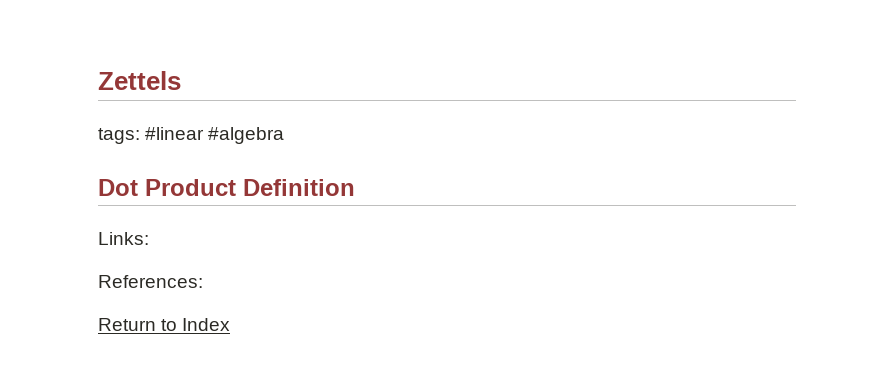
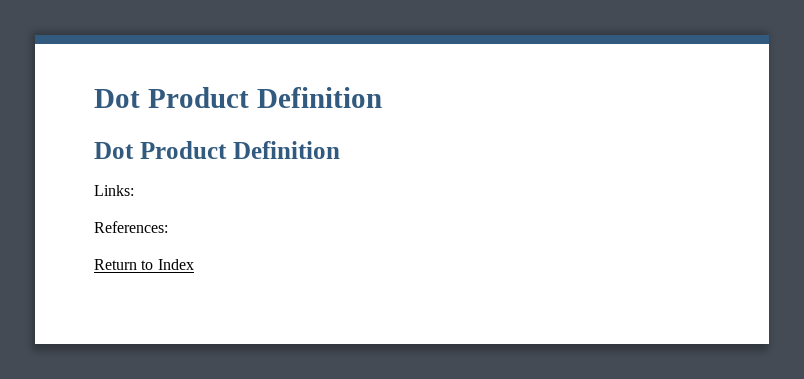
[98,71,181,90] [98,127,285,144] Zettels // tags: #linear #algebra -> [94,87,382,108] Dot Product Definition

